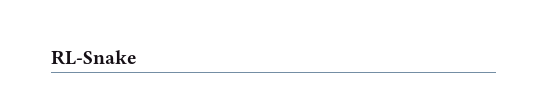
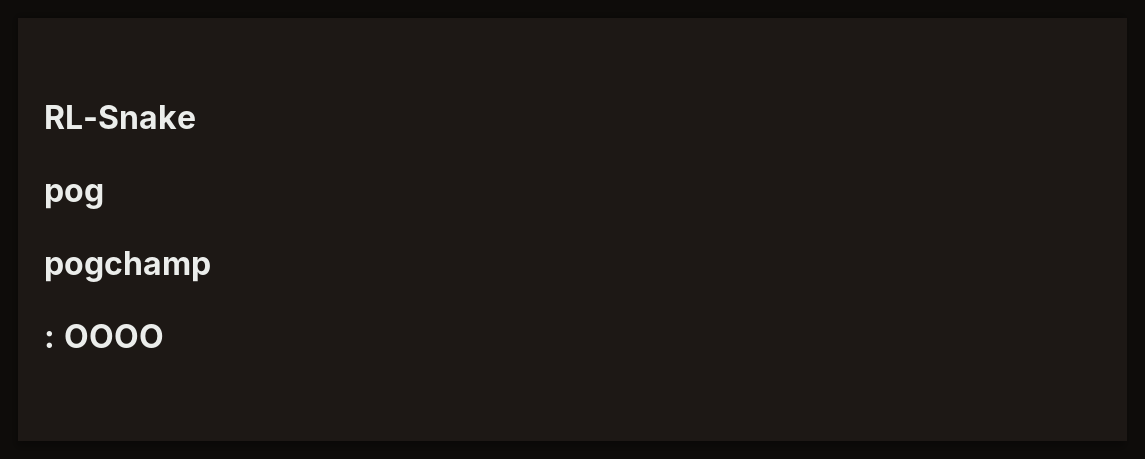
(137, 57) none -> [44,184,104,209] [44,251,211,282] [44,324,164,348] // pog // pogchamp // : OOOO

